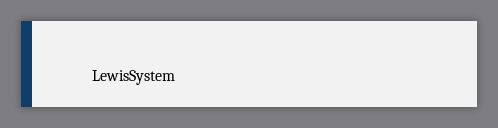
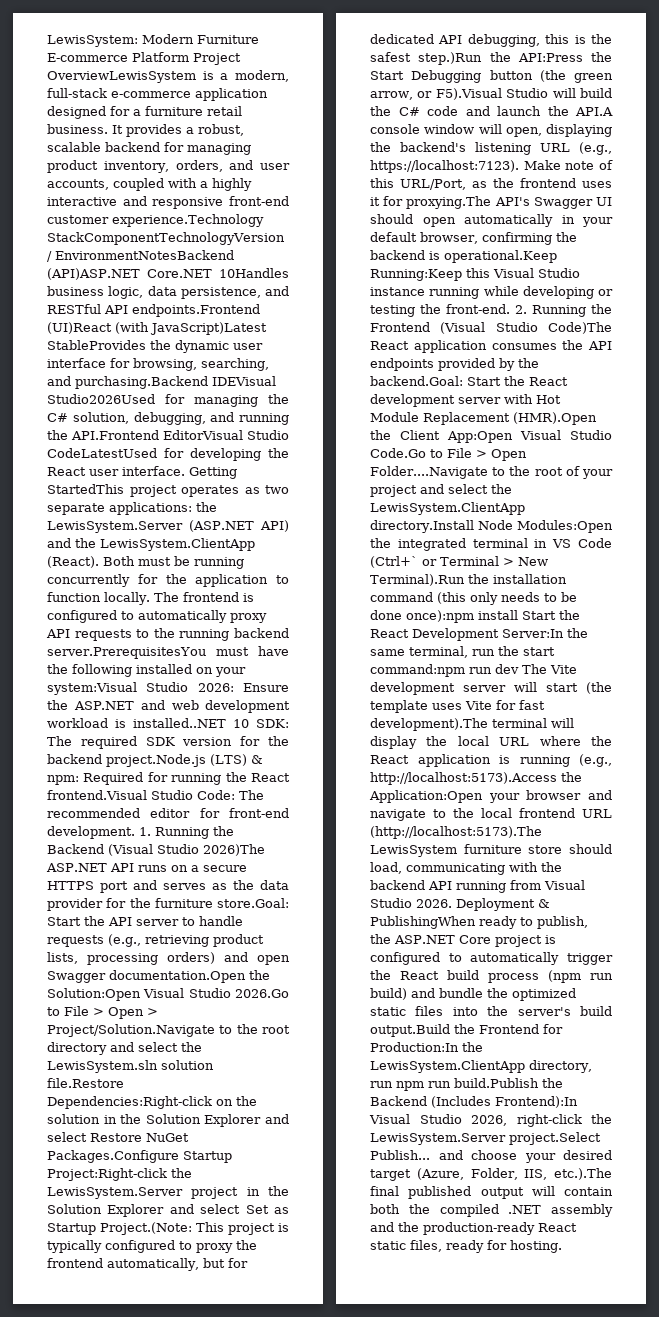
[92,70,175,85] LewisSystem -> [47,34,259,47] [47,52,241,65] [47,70,289,83] [47,88,268,101] [47,106,242,119] [47,124,244,137] [47,142,251,155] [47,160,290,173] [47,178,252,191] [47,196,289,209] [47,214,264,227] [47,232,285,245] [47,250,234,262] [47,268,289,280] [47,286,289,299] [47,304,260,317] [47,322,267,335] [47,340,263,353] [47,358,269,371] [47,376,276,389] [47,394,289,407] [47,412,289,425] [47,430,289,440] [47,448,289,461] [47,466,237,479] [47,484,289,497] [47,502,217,515] [47,520,289,533] [47,538,255,551] [47,556,244,569] [47,574,289,587] [47,592,254,605] [47,610,267,623] [46,628,289,641] [47,646,289,659] [47,664,246,677] [47,682,289,695] [47,700,290,713] [47,718,289,728] [47,736,289,749] [47,754,263,767] [47,772,290,785] [47,790,264,800] [47,808,289,818] [47,826,234,839] [47,844,265,856] [46,863,247,872] [47,880,289,893] [47,898,289,911] [47,916,243,926] [47,934,264,947] [47,952,290,965] [47,970,270,983] [47,988,289,1001] [47,1006,158,1019] [47,1024,290,1037] [47,1042,202,1055] [47,1060,214,1073] [47,1078,124,1088] [47,1096,257,1109] [47,1114,289,1127] [47,1132,189,1142] [47,1150,232,1163] [47,1168,192,1181] [47,1186,289,1199] [47,1204,289,1217] [47,1222,289,1235] [47,1240,257,1253] [47,1258,248,1271] [370,34,612,47] [370,52,612,65] [370,70,613,83] [370,88,612,100] [370,106,613,116] [370,124,612,137] [370,142,612,155] [370,160,613,173] [370,178,612,190] [370,196,612,209] [370,214,613,227] [370,232,577,245] [370,250,557,263] [370,268,580,281] [370,286,613,299] [370,304,612,317] [370,322,612,334] [370,340,612,353] [370,358,539,371] [370,376,568,386] [370,394,561,407] [370,412,597,425] [370,430,612,443] [370,448,527,461] [370,466,613,479] [370,484,512,497] [370,502,525,515] [370,520,613,533] [370,538,612,551] [370,556,548,568] [370,574,567,586] [370,592,577,605] [370,610,580,623] [370,628,588,641] [370,646,555,658] [370,664,577,677] [370,682,612,695] [370,700,545,713] [370,718,574,731] [370,736,612,749] [370,754,612,767] [370,772,582,785] [369,790,612,803] [370,808,612,821] [370,826,542,839] [370,844,612,857] [370,862,562,875] [370,880,585,893] [370,898,550,911] [370,916,588,929] [370,934,556,947] [370,952,613,965] [370,970,613,983] [370,988,576,1001] [370,1006,612,1016] [370,1024,563,1037] [370,1042,483,1052] [370,1060,592,1073] [370,1078,563,1091] [370,1096,578,1108] [369,1114,612,1127] [370,1132,601,1145] [370,1150,612,1163] [370,1168,612,1181] [370,1186,613,1199] [370,1204,613,1217] [370,1222,577,1235] [370,1240,562,1253] LewisSystem: Modern Furniture E-commerce Platform Project OverviewLewisSystem is a modern, full-stack e-commerce application designed for a furniture retail business. It provides a robust, scalable backend for managing product inventory, orders, and user accounts, coupled with a highly interactive and responsive front-end customer experience.Technology StackComponentTechnologyVersion / EnvironmentNotesBackend (API)ASP.NET Core.NET 10Handles business logic, data persistence, and RESTful API endpoints.Frontend (UI)React (with JavaScript)Latest StableProvides the dynamic user interface for browsing, searching, and purchasing.Backend IDEVisual Studio2026Used for managing the C# solution, debugging, and running the API.Frontend EditorVisual Studio CodeLatestUsed for developing the React user interface. Getting StartedThis project operates as two separate applications: the LewisSystem.Server (ASP.NET API) and the LewisSystem.ClientApp (React). Both must be running concurrently for the application to function locally. The frontend is configured to automatically proxy API requests to the running backend server.PrerequisitesYou must have the following installed on your system:Visual Studio 2026: Ensure the ASP.NET and web development workload is installed..NET 10 SDK: The required SDK version for the backend project.Node.js (LTS) & npm: Required for running the React frontend.Visual Studio Code: The recommended editor for front-end development. 1. Running the Backend (Visual Studio 2026)The ASP.NET API runs on a secure HTTPS port and serves as the data provider for the furniture store.Goal: Start the API server to handle requests (e.g., retrieving product lists, processing orders) and open Swagger documentation.Open the Solution:Open Visual Studio 2026.Go to File > Open > Project/Solution.Navigate to the root directory and select the LewisSystem.sln solution file.Restore Dependencies:Right-click on the solution in the Solution Explorer and select Restore NuGet Packages.Configure Startup Project:Right-click the LewisSystem.Server project in the Solution Explorer and select Set as Startup Project.(Note: This project is typically configured to proxy the frontend automatically, but for dedicated API debugging, this is the safest step.)Run the API:Press the Start Debugging button (the green arrow, or F5).Visual Studio will build the C# code and launch the API.A console window will open, displaying the backend's listening URL (e.g., https://localhost:7123). Make note of this URL/Port, as the frontend uses it for proxying.The API's Swagger UI should open automatically in your default browser, confirming the backend is operational.Keep Running:Keep this Visual Studio instance running while developing or testing the front-end. 2. Running the Frontend (Visual Studio Code)The React application consumes the API endpoints provided by the backend.Goal: Start the React development server with Hot Module Replacement (HMR).Open the Client App:Open Visual Studio Code.Go to File > Open Folder....Navigate to the root of your project and select the LewisSystem.ClientApp directory.Install Node Modules:Open the integrated terminal in VS Code (Ctrl+` or Terminal > New Terminal).Run the installation command (this only needs to be done once):npm install Start the React Development Server:In the same terminal, run the start command:npm run dev The Vite development server will start (the template uses Vite for fast development).The terminal will display the local URL where the React application is running (e.g., http://localhost:5173).Access the Application:Open your browser and navigate to the local frontend URL (http://localhost:5173).The LewisSystem furniture store should load, communicating with the backend API running from Visual Studio 2026. Deployment & PublishingWhen ready to publish, the ASP.NET Core project is configured to automatically trigger the React build process (npm run build) and bundle the optimized static files into the server's build output.Build the Frontend for Production:In the LewisSystem.ClientApp directory, run npm run build.Publish the Backend (Includes Frontend):In Visual Studio 2026, right-click the LewisSystem.Server project.Select Publish... and choose your desired target (Azure, Folder, IIS, etc.).The final published output will contain both the compiled .NET assembly and the production-ready React static files, ready for hosting.

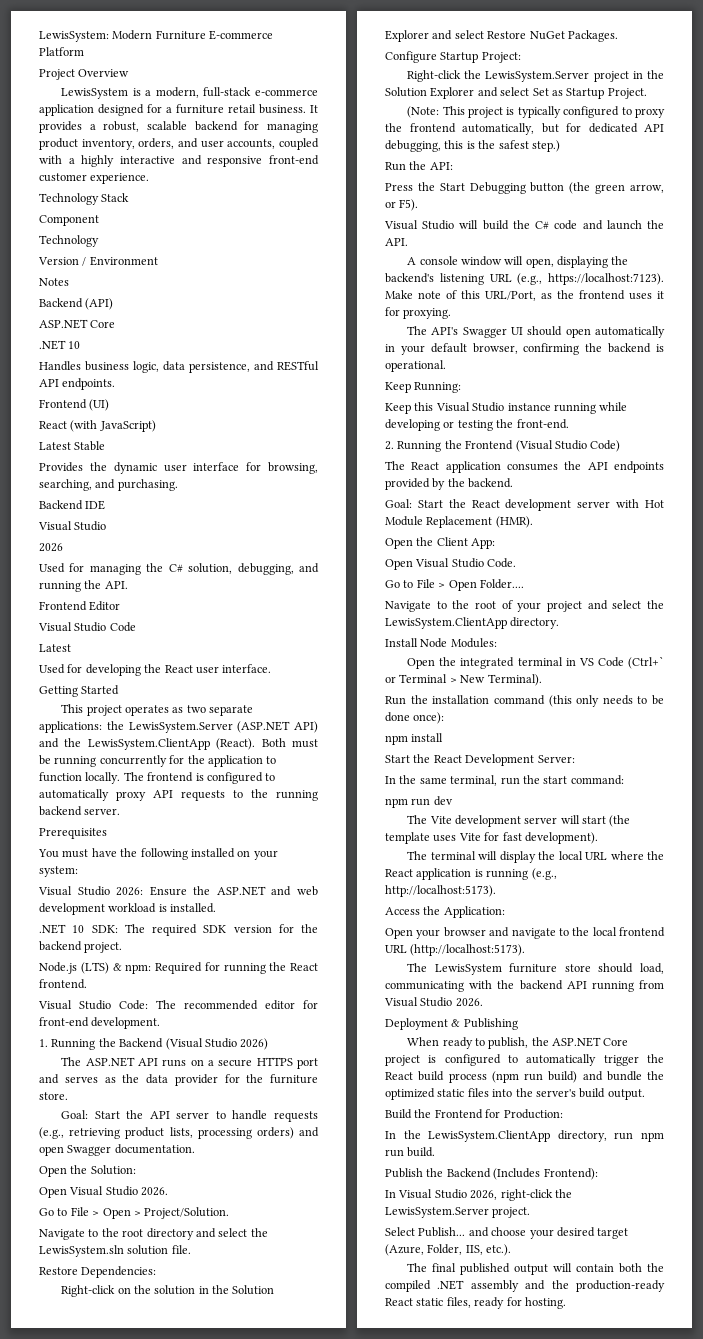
[193,53,241,65] [47,71,196,83] Project OverviewLewisSystem -> [39,69,130,80] [61,88,129,99] // Project Overview // LewisSystem
[112,214,264,227] [47,232,285,245] [47,250,234,262] [47,268,289,280] experience.Technology StackComponentTechnologyVersion / EnvironmentNotesBackend (API)ASP.NET Core.NET 10Handles -> [90,173,150,184] [39,193,130,205] [39,215,99,226] [39,235,99,247] [38,256,158,266] [39,278,69,286] [39,298,114,310] [39,319,116,329] [39,340,81,350] [39,361,81,371] experience. // Technology Stack // Component // Technology // Version / Environment // Notes // Backend (API) // ASP.NET Core // .NET 10 // Handles
[132,304,260,317] [47,322,267,335] [47,340,146,350] endpoints.Frontend (UI)React (with JavaScript)Latest StableProvides -> [62,378,116,390] [39,399,110,411] [39,420,156,432] [39,441,106,451] [39,462,83,472] endpoints. // Frontend (UI) // React (with JavaScript) // Latest Stable // Provides
[75,376,276,389] [47,394,155,404] purchasing.Backend IDEVisual Studio2026Used -> [117,479,178,491] [39,500,106,510] [38,521,107,531] [39,543,63,552] [39,563,65,573] purchasing. // Backend IDE // Visual Studio // 2026 // Used
[71,430,289,440] [47,448,157,458] API.Frontend EditorVisual Studio CodeLatestUsed -> [104,581,128,589] [39,601,121,611] [38,622,136,632] [39,644,71,652] [39,664,65,674] API. // Frontend Editor // Visual Studio Code // Latest // Used
[189,467,237,479] [47,484,124,494] Getting StartedThis -> [39,685,120,697] [61,704,84,713] // Getting Started // This
[47,647,206,659] server.PrerequisitesYou -> [84,808,121,815] [39,828,107,839] [38,849,59,858] server. // Prerequisites // You
[47,682,137,695] system:Visual -> [39,866,78,877] [38,886,72,896] system: // Visual
[133,718,226,728] installed..NET -> [170,903,217,913] [39,924,66,934] installed. // .NET
[106,754,206,767] project.Node.js -> [84,942,123,953] [39,962,77,974] project. // Node.js
[47,790,147,800] frontend.Visual -> [39,979,87,989] [38,1000,72,1010] frontend. // Visual
(135, 832) none -> (161, 1023) //
[203,844,265,856] 2026)The -> [240,1038,269,1050] [61,1057,82,1066] 2026) // The
[217,898,289,908] store.Goal: -> [39,1092,68,1100] [61,1110,89,1119] store. // Goal:
[109,970,270,983] [47,988,289,1001] documentation.Open the Solution:Open Visual Studio 2026.Go -> [114,1144,195,1154] [39,1165,136,1177] [39,1186,169,1198] [39,1208,54,1216] documentation. // Open the Solution: // Open Visual Studio 2026. // Go
[47,1024,215,1037] Project/Solution.Navigate -> [144,1207,230,1219] [39,1229,85,1240] Project/Solution. // Navigate
[47,1078,124,1088] [47,1096,212,1109] file.Restore Dependencies:Right-click -> [171,1245,191,1254] [39,1266,157,1278] [61,1285,116,1297] file. // Restore Dependencies: // Right-click
[47,1150,232,1163] [47,1168,167,1181] Packages.Configure Startup Project:Right-click -> [567,30,618,42] [385,51,521,63] [407,70,462,82] Packages. // Configure Startup Project: // Right-click
[100,1222,192,1235] Project.(Note: -> [607,88,647,99] [407,106,440,118] Project. // (Note:
[418,52,583,65] step.)Run the API:Press -> [531,140,560,152] [385,161,453,171] [385,183,413,191] step.) // Run the API: // Press
[435,88,502,100] F5).Visual -> [399,199,419,211] [384,220,418,230] F5). // Visual
[575,107,613,116] API.A -> [385,238,408,246] [407,257,417,265] API. // A
[406,196,492,209] proxying.The -> [403,308,452,319] [407,326,428,335] proxying. // The
[444,250,557,263] [370,269,462,281] operational.Keep Running:Keep -> [385,360,446,372] [385,382,462,393] [385,403,411,414] operational. // Keep Running: // Keep
(510, 309) none -> (569, 424) //
[548,322,612,334] Code)The -> [590,440,621,452] [385,461,405,470] Code) // The
[370,376,463,386] backend.Goal: -> [468,478,514,488] [385,499,412,508] backend. // Goal:
[513,412,597,425] [370,430,612,443] [370,448,527,461] [370,466,488,479] (HMR).Open the Client App:Open Visual Studio Code.Go to File > Open Folder....Navigate -> [495,516,533,528] [385,537,496,549] [385,558,517,570] [385,579,524,591] [385,601,431,612] (HMR). // Open the Client App: // Open Visual Studio Code. // Go to File > Open Folder.... // Navigate
[370,520,613,533] directory.Install Node Modules:Open -> [510,617,560,629] [385,638,497,648] [407,658,436,669] directory. // Install Node Modules: // Open
[370,574,465,586] Terminal).Run -> [487,674,542,686] [385,696,406,705] Terminal). // Run
[406,610,474,623] once):npm -> [413,712,445,724] [385,735,408,745] once): // npm
(518, 615) none -> (444, 737) //
[502,629,564,638] Server:In -> [537,755,575,763] [385,776,396,784] Server: // In
[370,664,465,677] command:npm -> [570,775,624,785] [385,798,408,808] command: // npm
(519, 669) none -> (453, 801) //
[370,718,488,731] development).The -> [524,832,598,844] [407,851,428,860] development). // The
[370,772,582,785] [369,790,483,803] http://localhost:5173).Access the Application:Open -> [385,885,496,897] [385,906,505,918] [385,928,413,939] http://localhost:5173). // Access the Application: // Open
[370,826,542,839] (http://localhost:5173).The -> [410,944,526,956] [407,963,428,972] (http://localhost:5173). // The
(452, 903) none -> (483, 1002) //
[370,916,476,929] PublishingWhen -> [463,1018,518,1030] [407,1037,440,1046] Publishing // When
[370,1024,450,1037] output.Build -> [607,1089,645,1100] [385,1109,412,1119] output. // Build
[370,1042,459,1052] Production:In -> [503,1109,563,1119] [385,1131,396,1139] Production: // In
[454,1078,539,1088] build.Publish -> [407,1147,436,1157] [385,1168,423,1178] build. // Publish
[495,1096,578,1108] Frontend):In -> [543,1168,598,1180] [385,1190,396,1198] Frontend): // In
[509,1132,601,1145] project.Select -> [492,1207,531,1218] [385,1227,415,1236] project. // Select
[554,1168,612,1180] etc.).The -> [486,1244,512,1256] [407,1263,428,1272] etc.). // The

